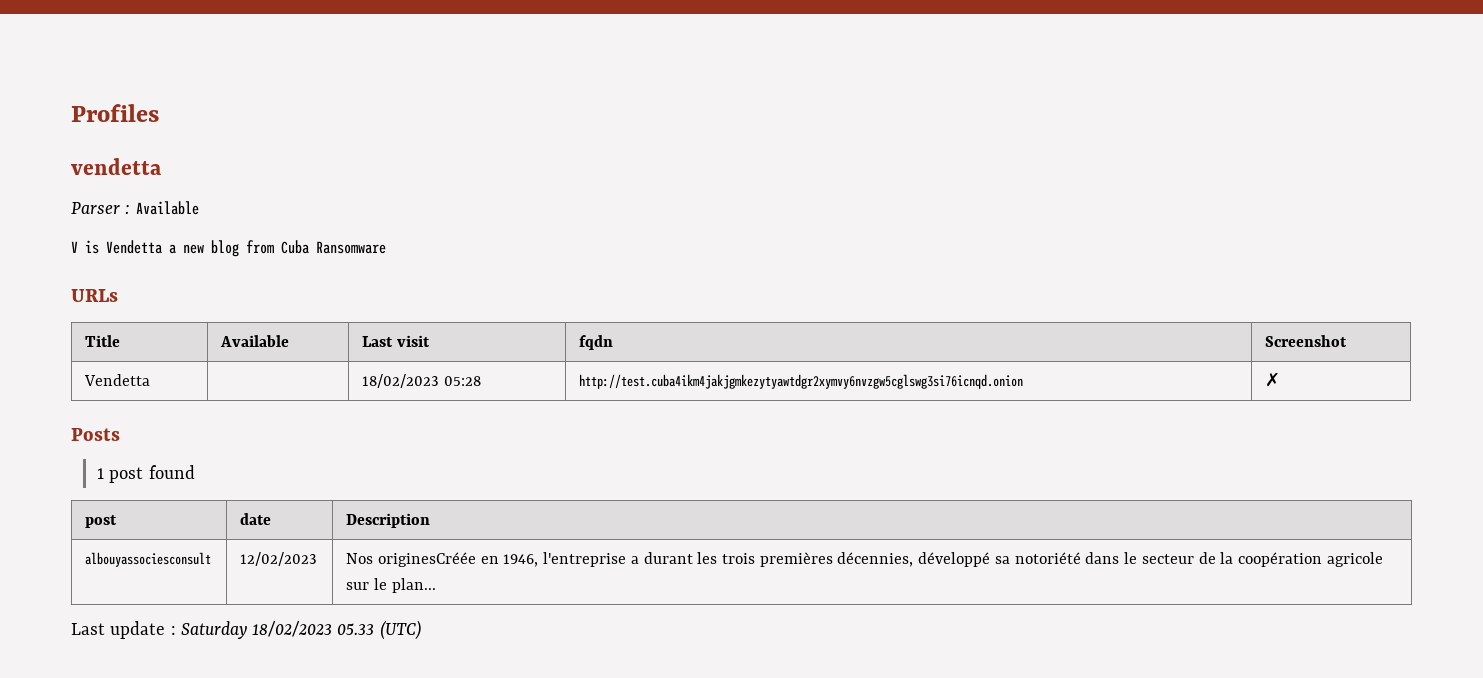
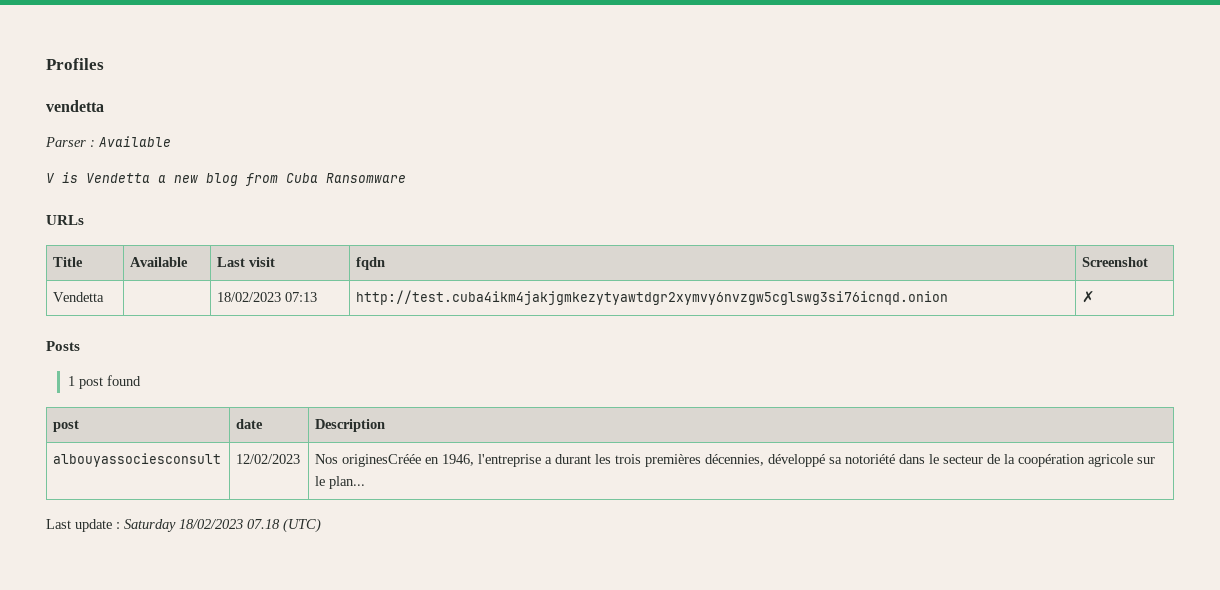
[443,376,481,386] 05:28 -> [285,292,318,302] 07:13
[337,623,375,635] 05.33 -> [247,519,280,529] 07.18

